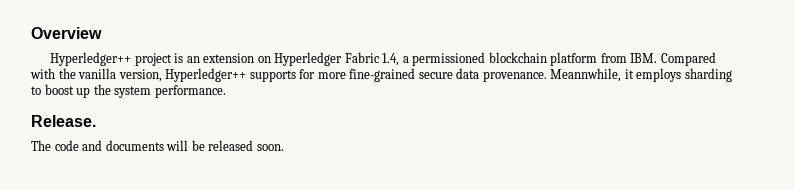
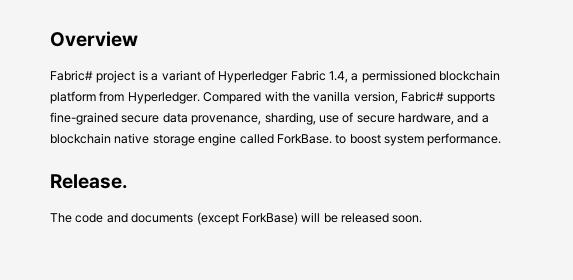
[50,52,132,66] Hyperledger++ -> [50,70,93,81] Fabric#
[186,53,271,63] an extension on -> [151,70,215,81] a variant of
[630,53,658,63] IBM. -> [127,92,200,104] Hyperledger.
[165,68,732,82] [31,84,111,98] Hyperledger++ supports for more fine-grained secure data provenance. Meannwhile, it employs sharding to boost up the -> [401,91,496,104] [50,112,489,125] [50,133,381,146] Fabric# supports fine-grained secure data provenance, sharding, use of secure hardware, and a blockchain native storage engine called ForkBase. to boost
(164, 145) none -> [196,212,298,225] (except ForkBase)

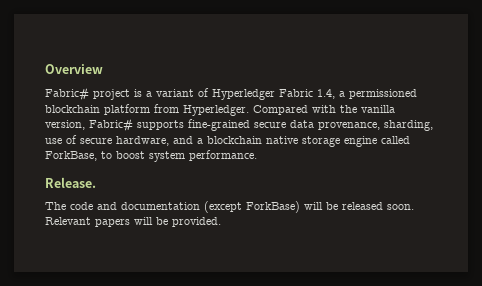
[276,134,332,144] ForkBase. -> [45,151,97,161] ForkBase,
[131,213,194,223] documents -> [121,202,200,210] documentation
(423, 219) none -> [45,217,221,227] Relevant papers will be provided.

